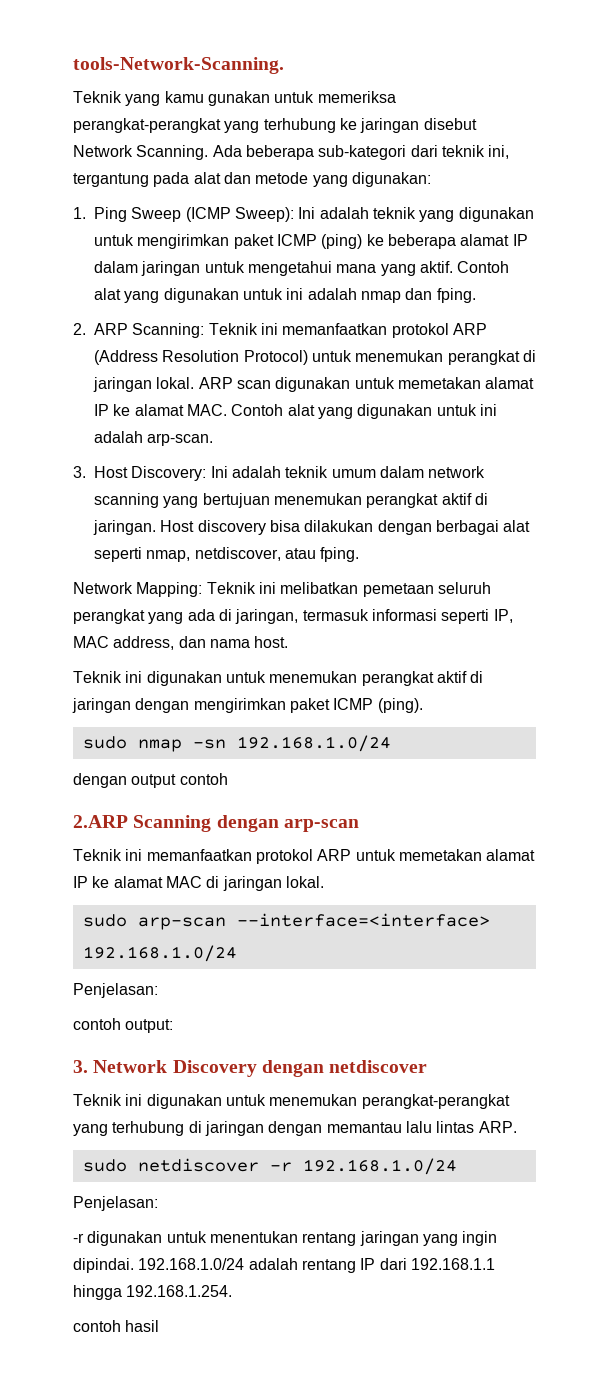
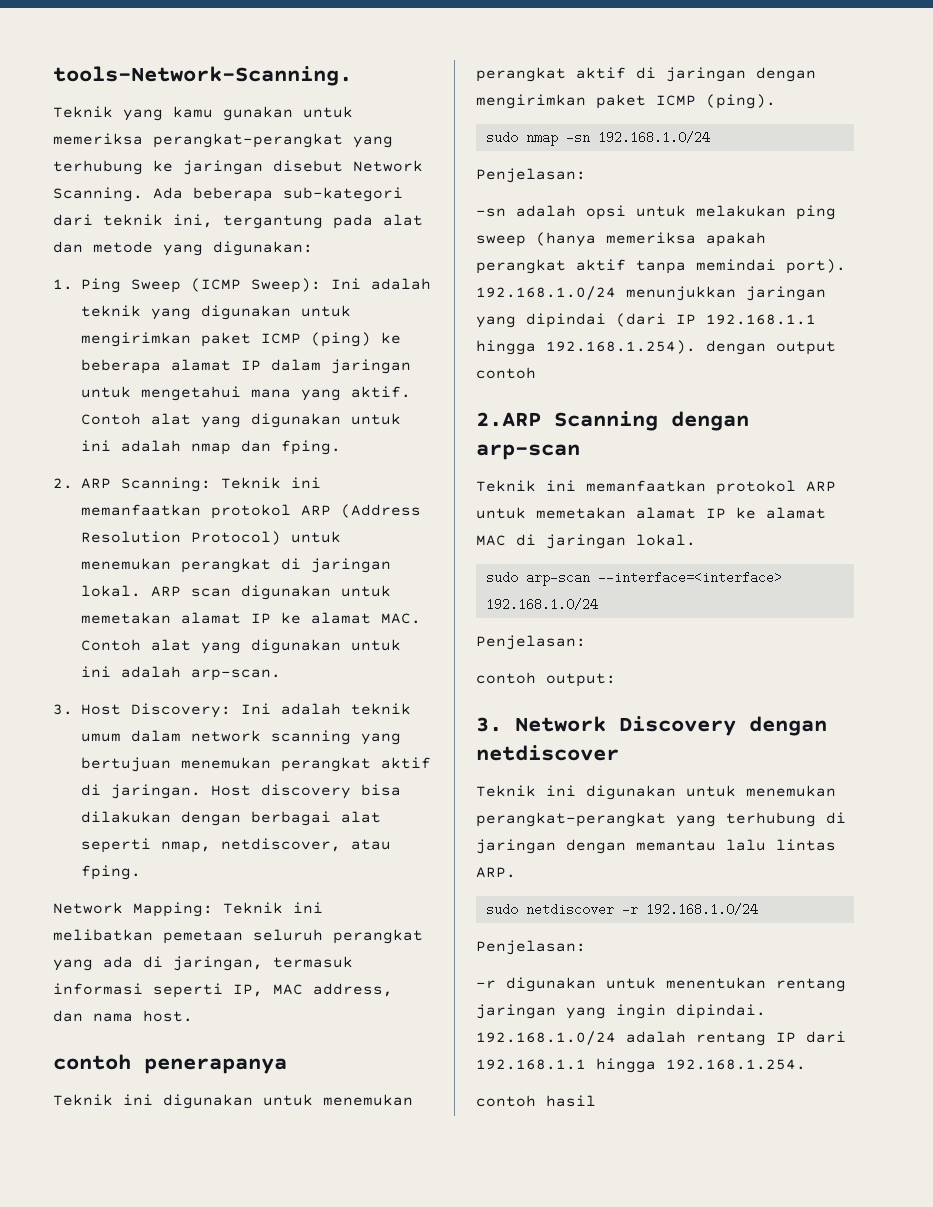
(289, 642) none -> [53,1054,287,1074] // contoh penerapanya
(391, 743) none -> [476,168,586,183] [476,205,836,220] [476,232,766,247] [476,259,846,274] [476,286,826,301] [476,313,816,328] [476,340,696,355] Penjelasan: // -sn adalah opsi untuk melakukan ping sweep (hanya memeriksa apakah perangkat aktif tanpa memindai port). 192.168.1.0/24 menunjukkan jaringan yang dipindai (dari IP 192.168.1.1 hingga 192.168.1.254).

